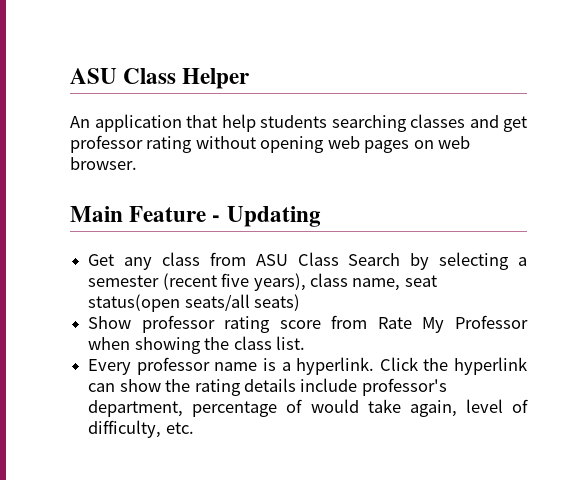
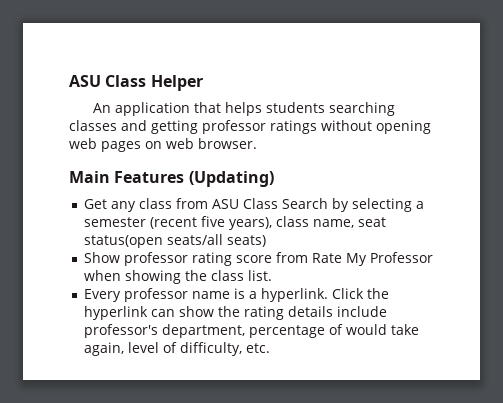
[221,114,256,132] help -> [225,102,263,116] helps
[503,116,527,132] [70,135,193,153] get professor rating -> [151,120,317,134] getting professor ratings
[129,206,321,227] Feature - Updating -> [114,171,274,187] Features (Updating)

